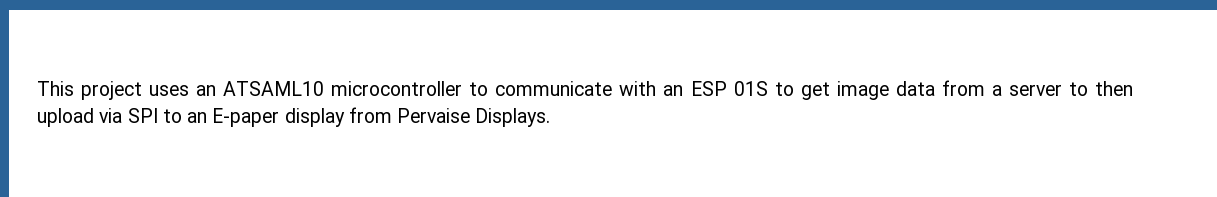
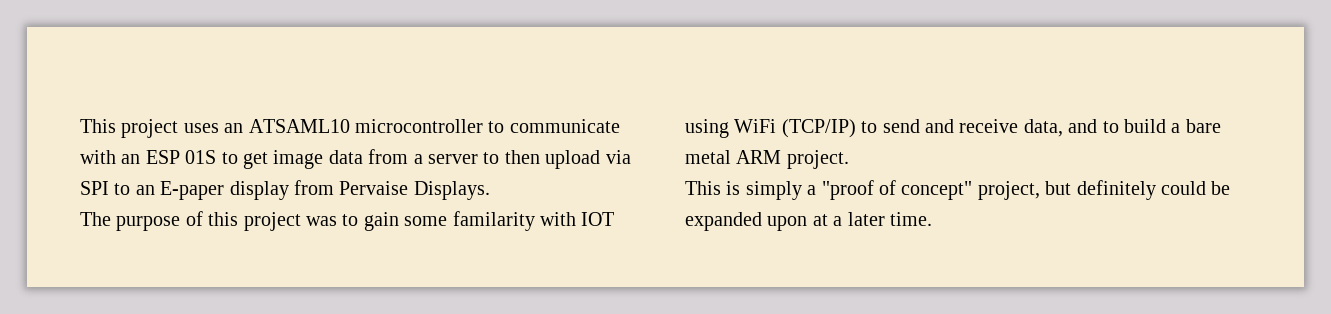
(551, 117) none -> [80,211,615,231] [685,119,1221,138] [685,150,849,169] [685,180,1231,200] [685,212,932,231] // The purpose of this project was to gain some familarity with IOT using WiFi (TCP/IP) to send and receive data, and to build a bare metal ARM project. // This is simply a "proof of concept" project, but definitely could be expanded upon at a later time.

